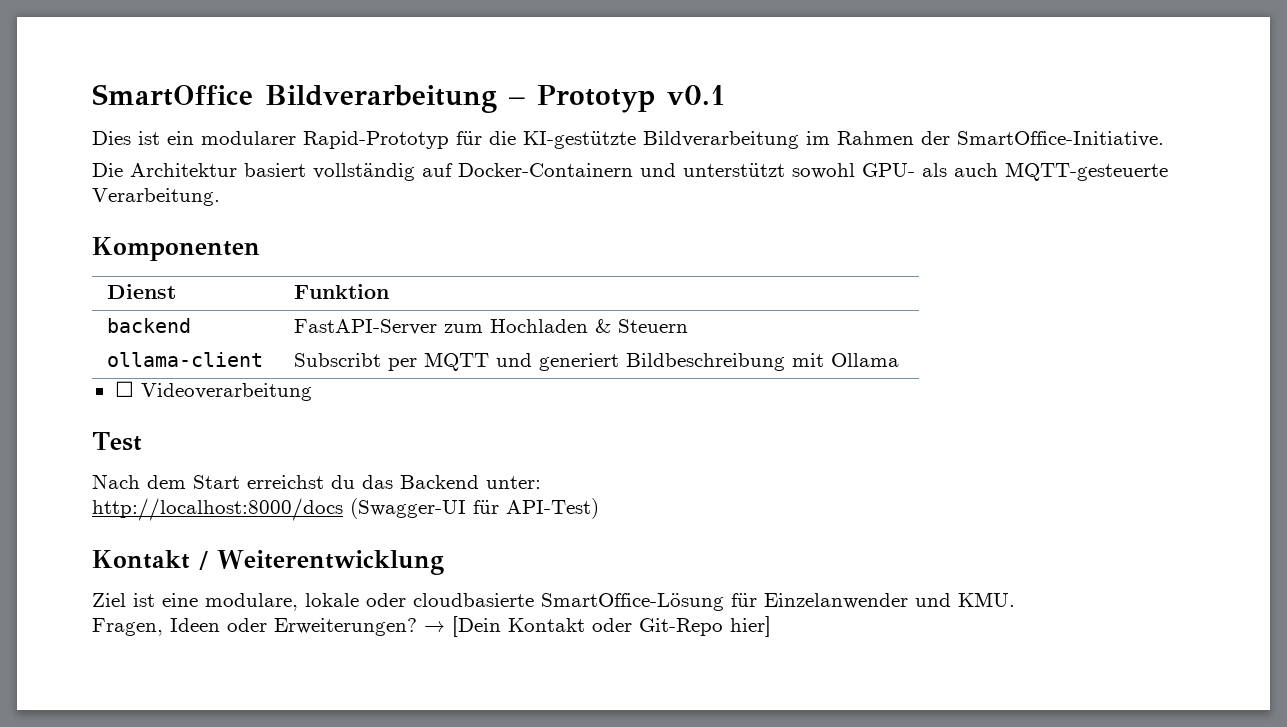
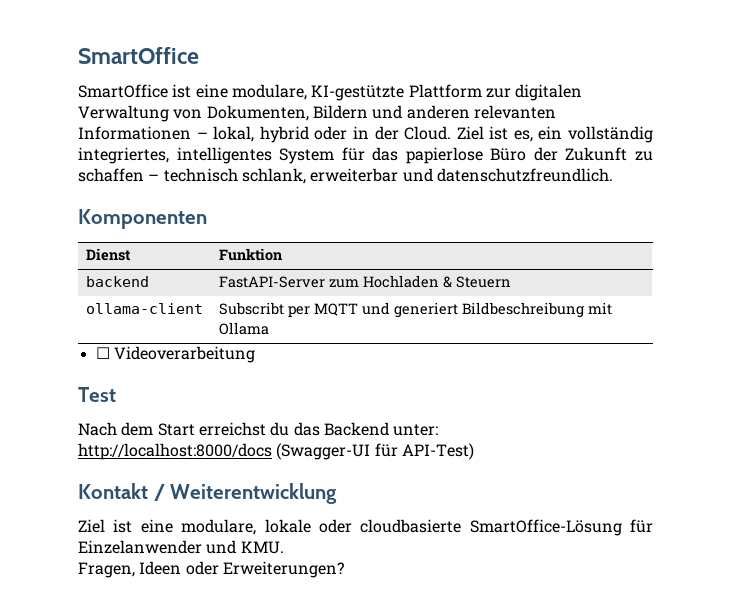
[92,84,725,113] [92,131,1164,149] [92,162,1168,181] [92,188,220,206] SmartOffice Bildverarbeitung – Prototyp v0.1 // Dies ist ein modularer Rapid-Prototyp für die KI-gestützte Bildverarbeitung im Rahmen der SmartOffice-Initiative. // Die Architektur basiert vollständig auf Docker-Containern und unterstützt sowohl GPU- als auch MQTT-gesteuerte Verarbeitung. -> [78,47,199,64] [78,84,583,101] [78,105,556,122] [78,126,653,143] [78,147,653,164] [78,168,613,184] SmartOffice // SmartOffice ist eine modulare, KI-gestützte Plattform zur digitalen Verwaltung von Dokumenten, Bildern und anderen relevanten Informationen – lokal, hybrid oder in der Cloud. Ziel ist es, ein vollständig integriertes, intelligentes System für das papierlose Büro der Zukunft zu schaffen – technisch schlank, erweiterbar und datenschutzfreundlich.
[424,616,771,637] → [Dein Kontakt oder Git-Repo hier] -> (344, 569) none

